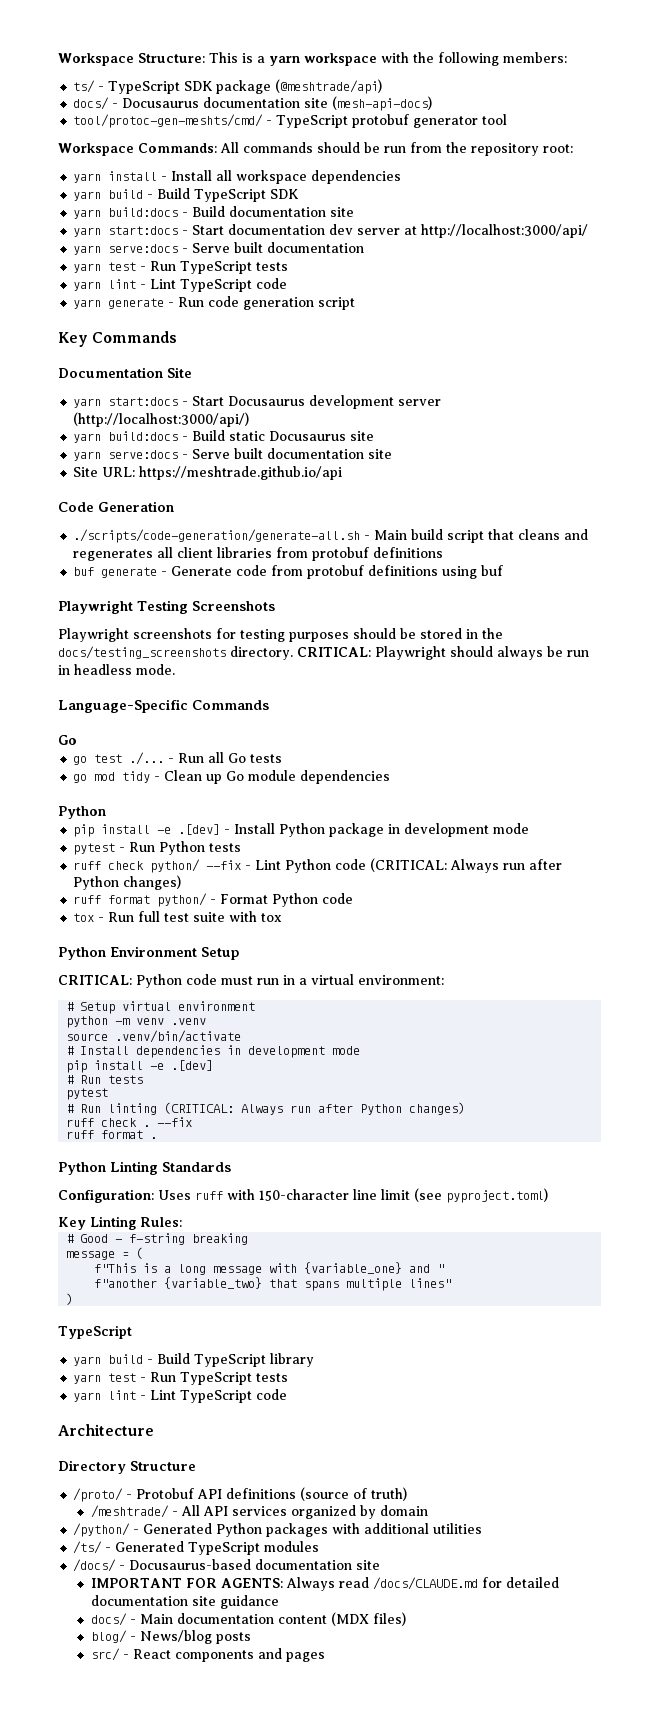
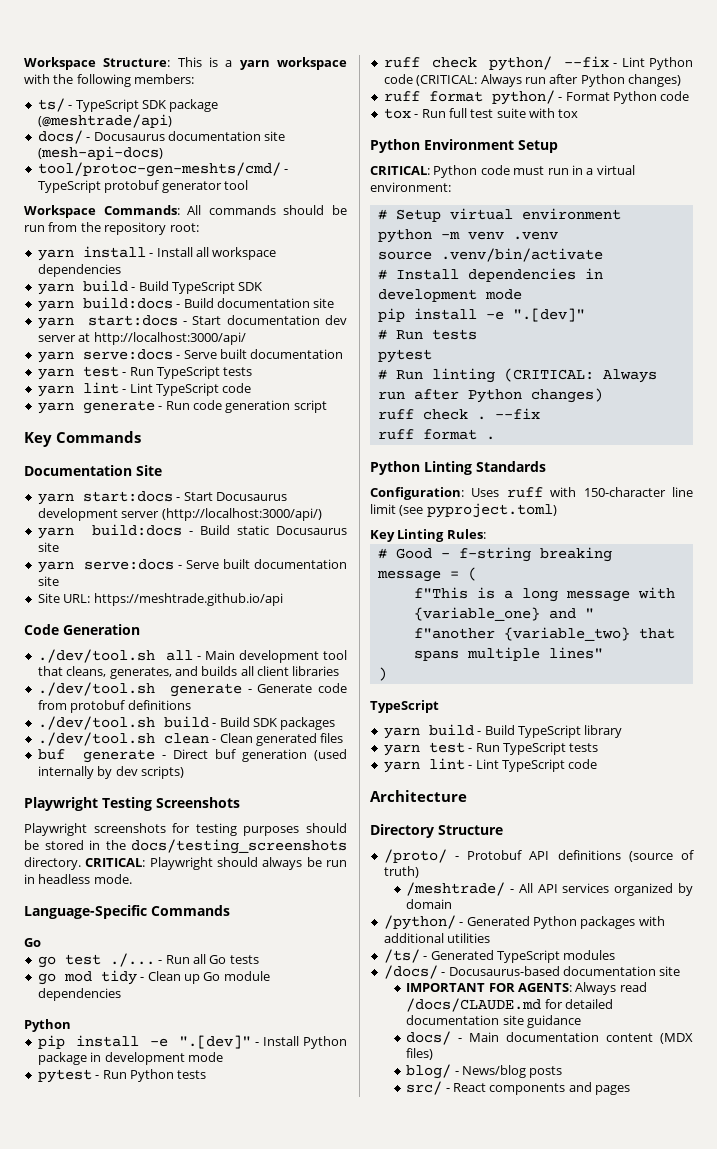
[73,529,589,543] [73,549,154,561] ./scripts/code-generation/generate-all.sh - Main build script that cleans and regenerates -> [37,649,347,663] [37,666,238,679] ./dev/tool.sh all - Main development tool that cleans, generates, and builds
[276,547,444,561] [73,567,95,576] from protobuf definitions // buf -> [37,682,155,696] // ./dev/tool.sh
[442,565,504,579] using buf -> [37,716,336,730] [37,732,344,746] [37,749,347,763] [37,766,184,779] // ./dev/tool.sh build - Build SDK packages // ./dev/tool.sh clean - Clean generated files // buf generate - Direct buf generation (used internally by dev scripts)
[178,824,221,835] .[dev] -> [178,1035,251,1049] ".[dev]"
[171,1060,214,1071] .[dev] -> [512,308,585,322] ".[dev]"

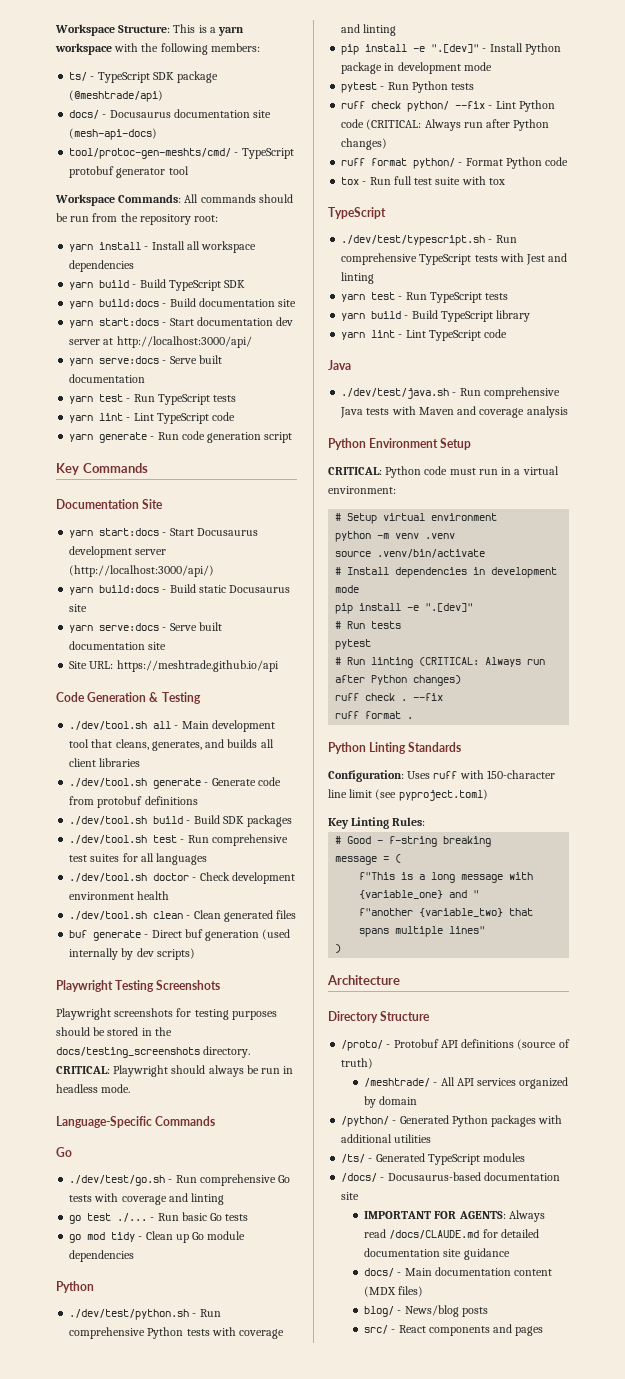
(140, 629) none -> [149,692,201,704] & Testing
(336, 723) none -> [69,834,288,846] [69,853,208,865] [69,872,295,884] [69,891,170,900] // ./dev/tool.sh test - Run comprehensive test suites for all languages // ./dev/tool.sh doctor - Check development environment health
(41, 942) none -> [69,1174,291,1186] [69,1193,225,1205] // ./dev/test/go.sh - Run comprehensive Go tests with coverage and linting
[192,954,206,964] all -> [181,1212,207,1221] basic
(71, 1025) none -> [69,1309,221,1320] [69,1327,285,1339] [341,24,397,36] // ./dev/test/python.sh - Run comprehensive Python tests with coverage and linting
(579, 113) none -> [328,207,386,219] [341,235,517,246] [341,253,568,265] [341,272,375,284] [341,292,509,303] [341,310,531,322] [341,329,508,341] [328,360,351,370] [341,387,560,399] [340,406,568,418] // TypeScript // ./dev/test/typescript.sh - Run comprehensive TypeScript tests with Jest and linting // yarn test - Run TypeScript tests // yarn build - Build TypeScript library // yarn lint - Lint TypeScript code // Java // ./dev/test/java.sh - Run comprehensive Java tests with Maven and coverage analysis
[370,700,439,713] [383,724,623,739] [383,742,599,756] [383,758,598,773] // TypeScript // yarn build - Build TypeScript library // yarn test - Run TypeScript tests // yarn lint - Lint TypeScript code -> (342, 948) none

